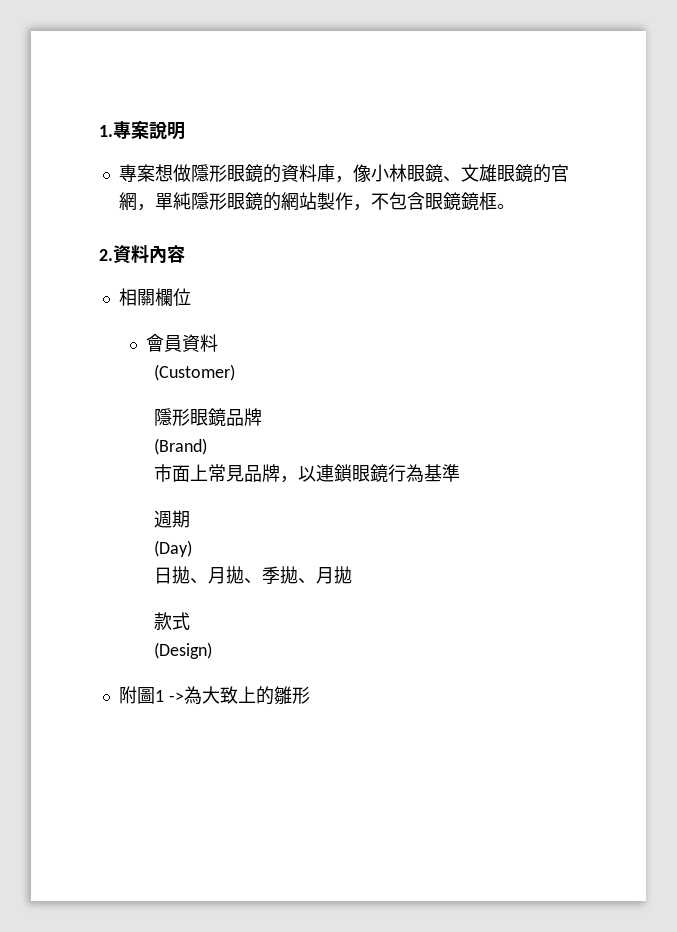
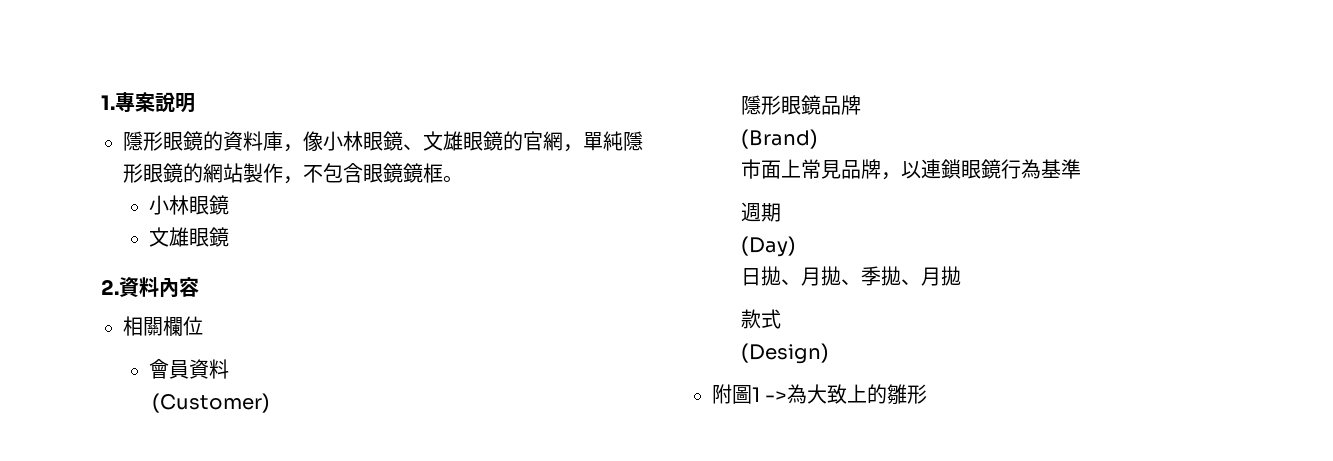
[118,164,191,182] 專案想做 -> (195, 103) none
(515, 206) none -> [148,195,229,215] [148,227,229,247] // 小林眼鏡 // 文雄眼鏡

